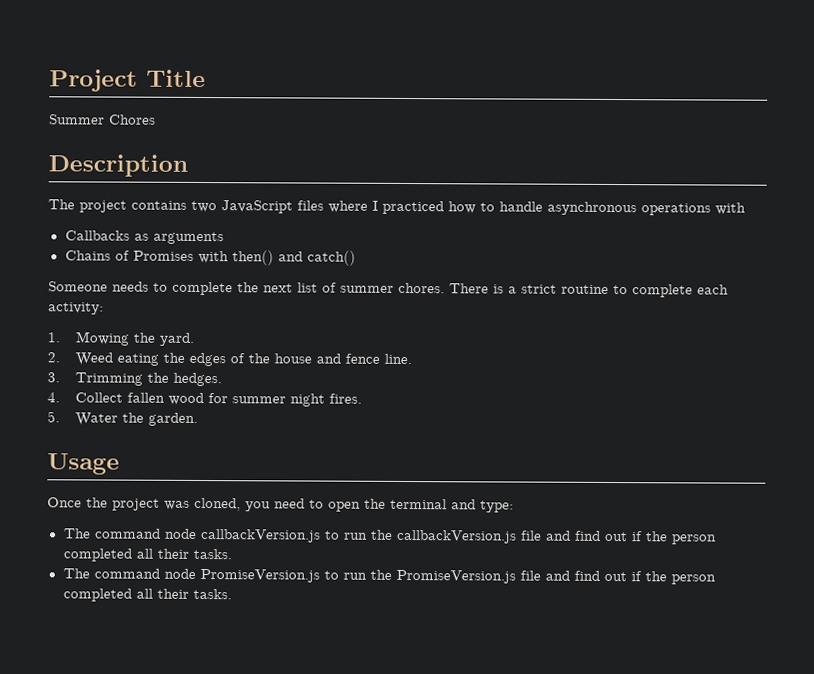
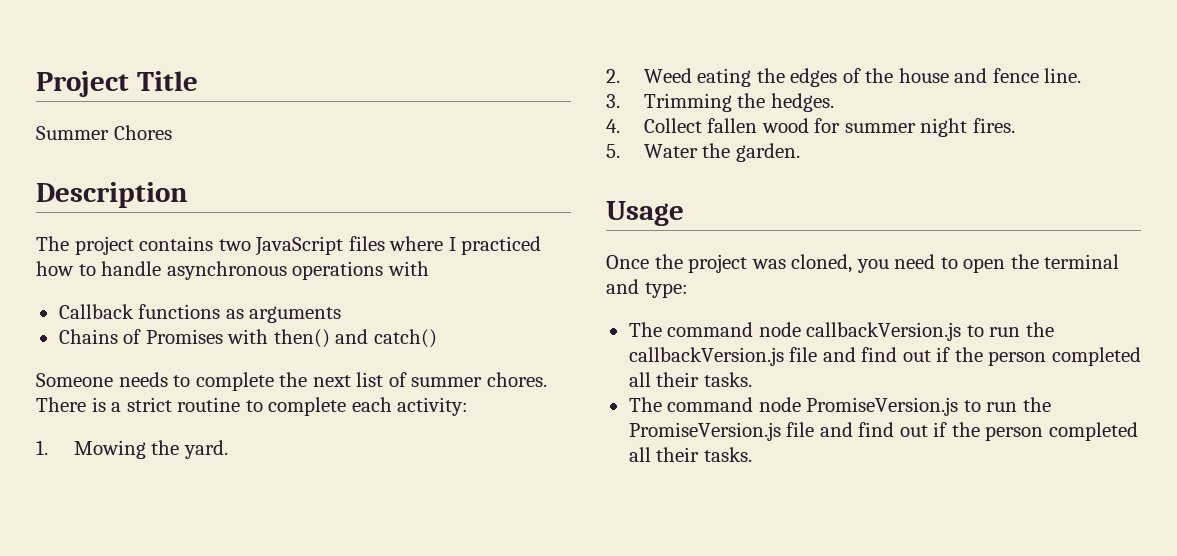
[64,230,130,241] Callbacks -> [58,304,221,319] Callback functions

